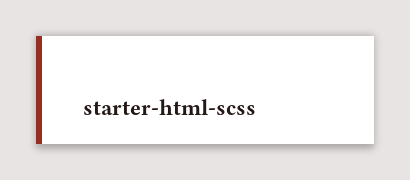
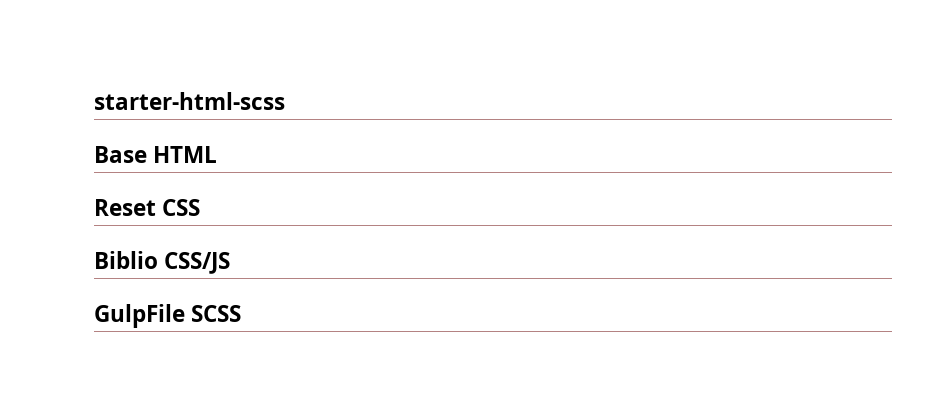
(256, 107) none -> [94,146,218,163] [94,199,201,216] [94,251,231,274] [94,304,242,328] // Base HTML // Reset CSS // Biblio CSS/JS // GulpFile SCSS

